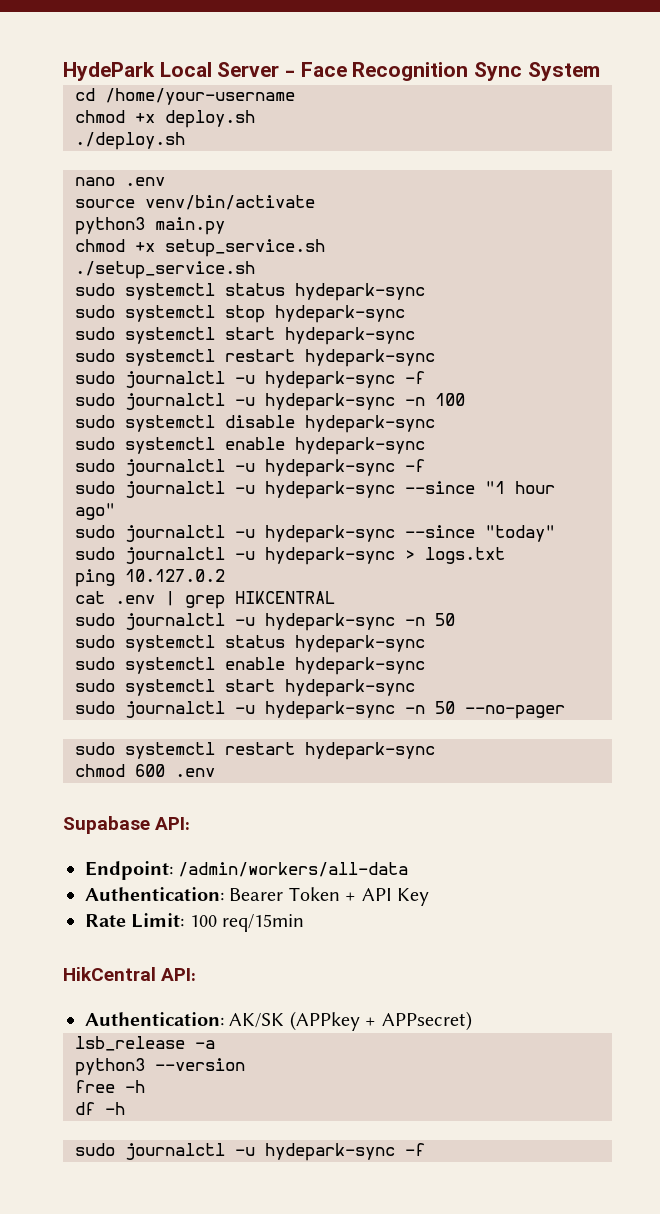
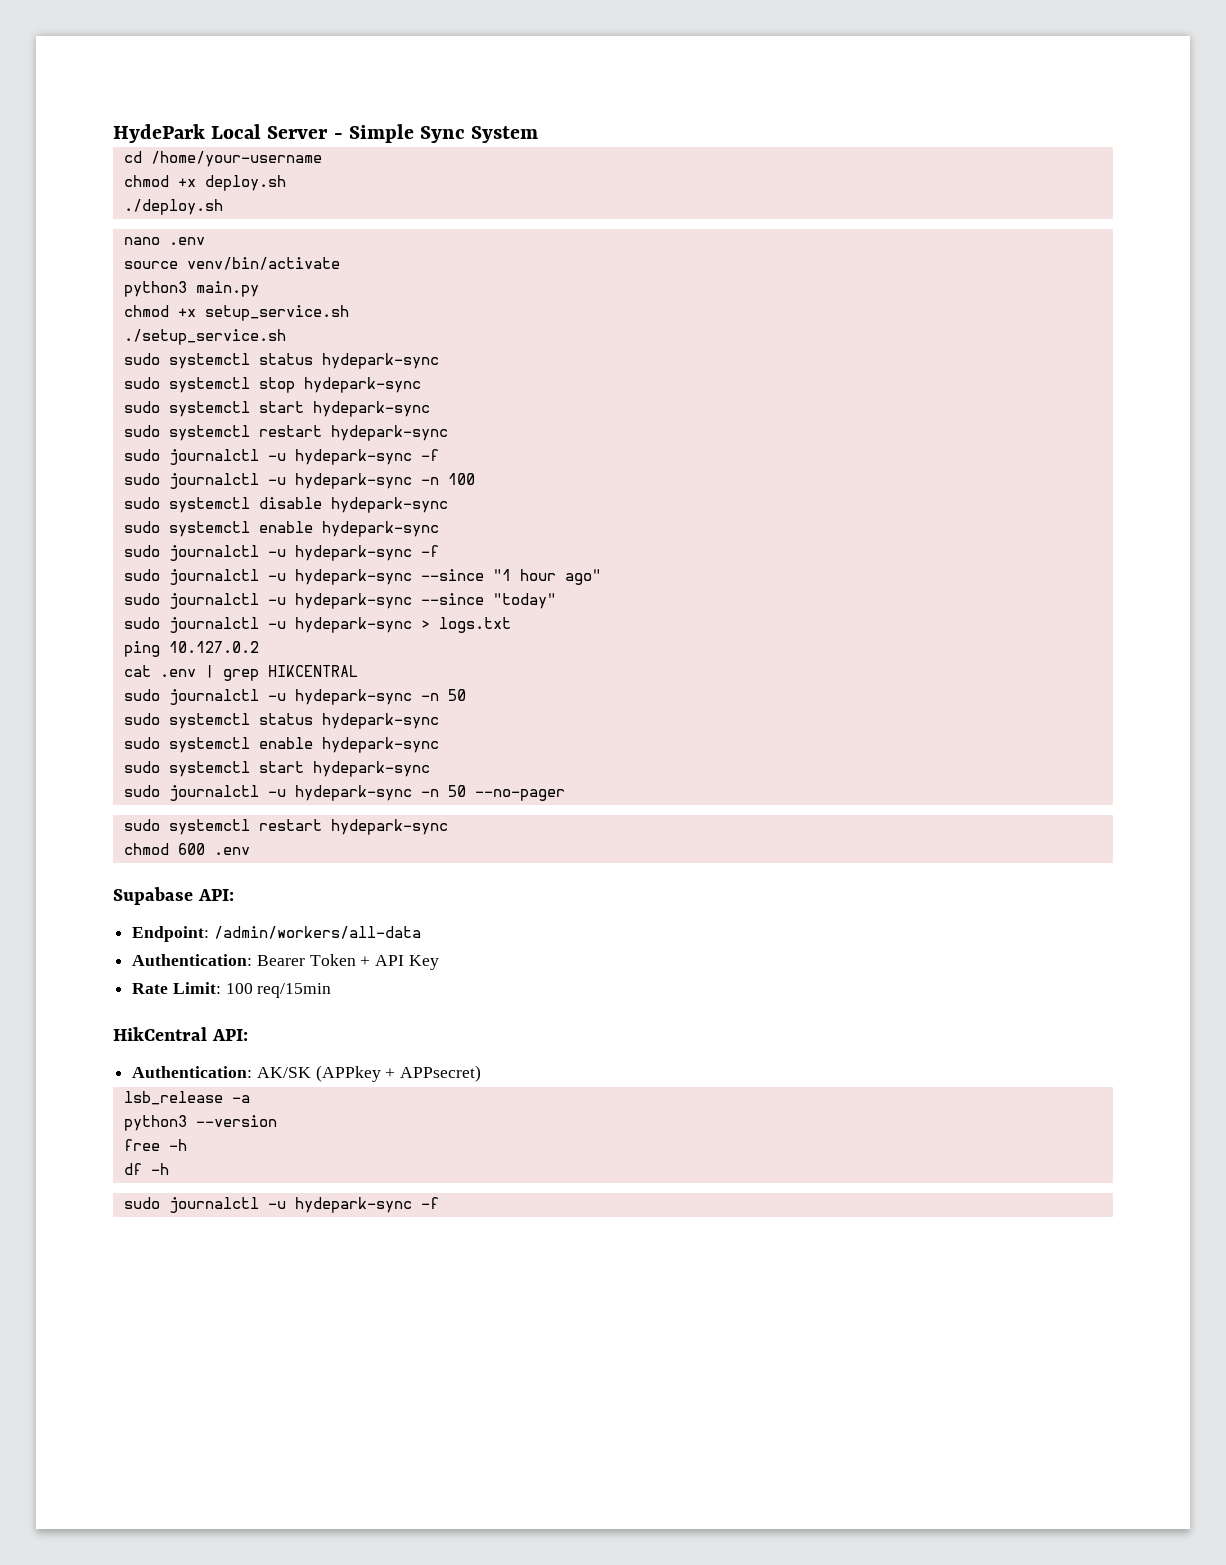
[300,62,469,81] Face Recognition -> [348,124,414,143] Simple

